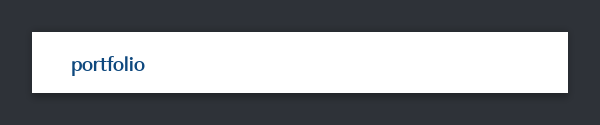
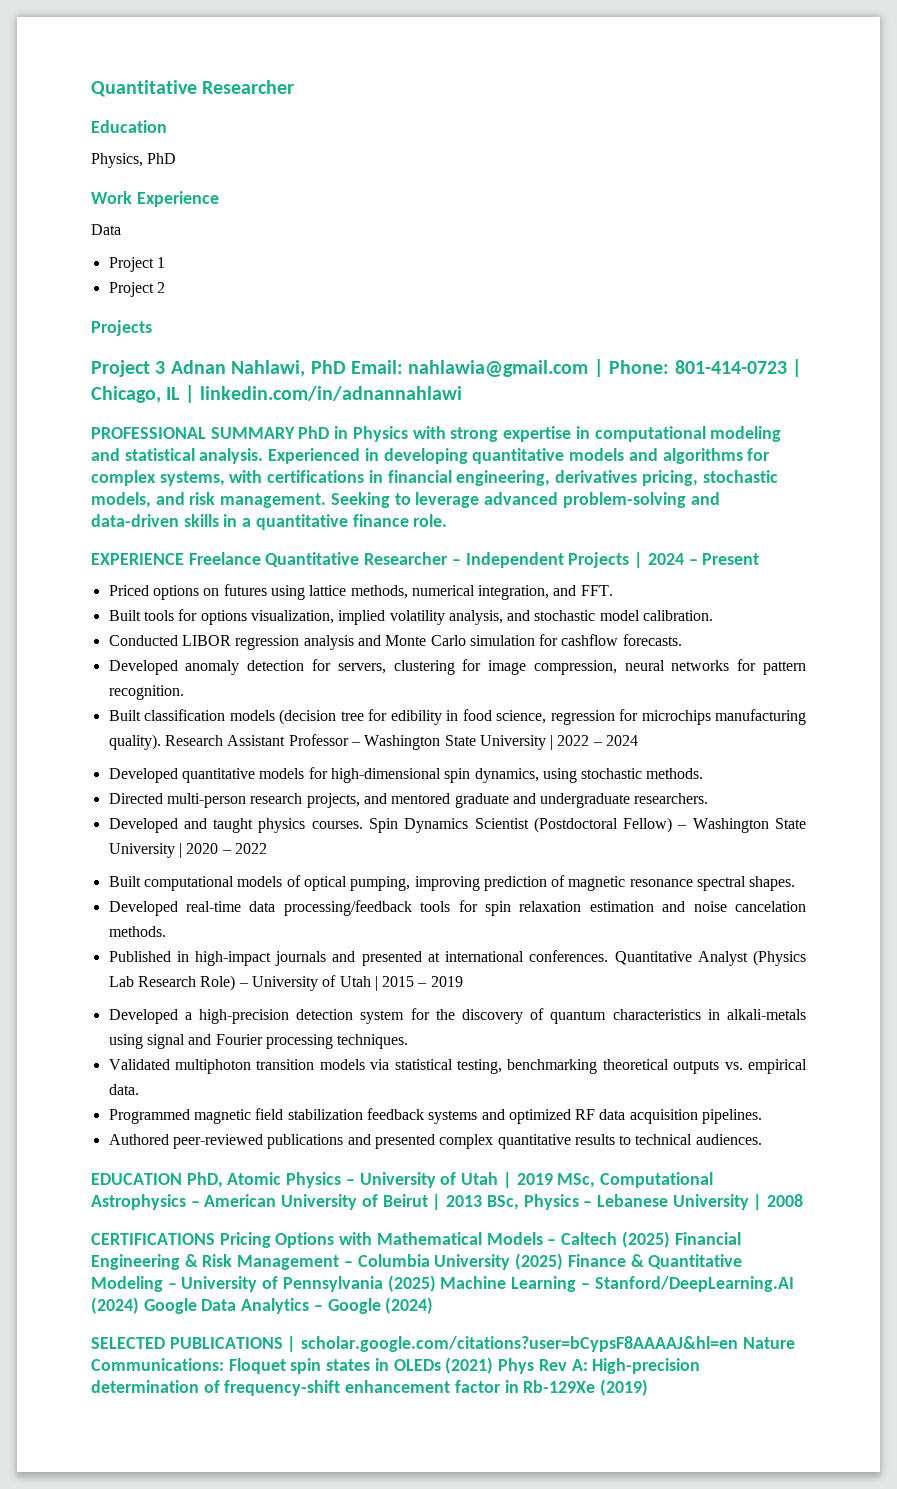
[71,56,145,76] portfolio -> [91,80,295,97] [91,120,167,133] [91,153,177,168] [91,191,219,207] [91,224,121,235] [108,257,165,272] [108,282,165,297] [91,320,152,336] [91,359,802,377] [91,385,463,403] [91,426,782,442] [91,448,771,464] [91,470,778,486] [91,492,720,508] [91,514,448,530] [91,552,760,568] [108,584,613,600] [108,609,714,625] [108,634,682,650] [108,659,806,675] [108,685,184,700] [108,709,806,725] [108,734,639,750] [108,767,704,783] [108,793,709,808] [108,817,806,833] [108,843,267,858] [108,875,796,891] [108,900,806,916] [108,926,166,937] [108,950,806,966] [108,975,463,991] [108,1008,807,1024] [108,1034,409,1049] [108,1059,807,1074] [108,1084,139,1095] [108,1108,763,1124] [108,1134,762,1149] [91,1172,713,1188] [91,1194,804,1210] [91,1231,741,1248] [91,1253,743,1270] [91,1275,794,1292] [91,1297,434,1314] [91,1336,795,1352] [91,1357,701,1374] [91,1379,649,1396] Quantitative Researcher // Education // Physics, PhD // Work Experience // Data // Project 1 // Project 2 // Projects // Project 3 Adnan Nahlawi, PhD Email: nahlawia@gmail.com | Phone: 801-414-0723 | Chicago, IL | linkedin.com/in/adnannahlawi // PROFESSIONAL SUMMARY PhD in Physics with strong expertise in computational modeling and statistical analysis. Experienced in developing quantitative models and algorithms for complex systems, with certifications in financial engineering, derivatives pricing, stochastic models, and risk management. Seeking to leverage advanced problem-solving and data-driven skills in a quantitative finance role. // EXPERIENCE Freelance Quantitative Researcher – Independent Projects | 2024 – Present // Priced options on futures using lattice methods, numerical integration, and FFT. // Built tools for options visualization, implied volatility analysis, and stochastic model calibration. // Conducted LIBOR regression analysis and Monte Carlo simulation for cashflow forecasts. // Developed anomaly detection for servers, clustering for image compression, neural networks for pattern recognition. // Built classification models (decision tree for edibility in food science, regression for microchips manufacturing quality). Research Assistant Professor – Washington State University | 2022 – 2024 // Developed quantitative models for high-dimensional spin dynamics, using stochastic methods. // Directed multi-person research projects, and mentored graduate and undergraduate researchers. // Developed and taught physics courses. Spin Dynamics Scientist (Postdoctoral Fellow) – Washington State University | 2020 – 2022 // Built computational models of optical pumping, improving prediction of magnetic resonance spectral shapes. // Developed real-time data processing/feedback tools for spin relaxation estimation and noise cancelation methods. // Published in high-impact journals and presented at international conferences. Quantitative Analyst (Physics Lab Research Role) – University of Utah | 2015 – 2019 // Developed a high-precision detection system for the discovery of quantum characteristics in alkali-metals using signal and Fourier processing techniques. // Validated multiphoton transition models via statistical testing, benchmarking theoretical outputs vs. empirical data. // Programmed magnetic field stabilization feedback systems and optimized RF data acquisition pipelines. // Authored peer-reviewed publications and presented complex quantitative results to technical audiences. // EDUCATION PhD, Atomic Physics – University of Utah | 2019 MSc, Computational Astrophysics – American University of Beirut | 2013 BSc, Physics – Lebanese University | 2008 // CERTIFICATIONS Pricing Options with Mathematical Models – Caltech (2025) Financial Engineering & Risk Management – Columbia University (2025) Finance & Quantitative Modeling – University of Pennsylvania (2025) Machine Learning – Stanford/DeepLearning.AI (2024) Google Data Analytics – Google (2024) // SELECTED PUBLICATIONS | scholar.google.com/citations?user=bCypsF8AAAAJ&hl=en Nature Communications: Floquet spin states in OLEDs (2021) Phys Rev A: High-precision determination of frequency-shift enhancement factor in Rb-129Xe (2019)

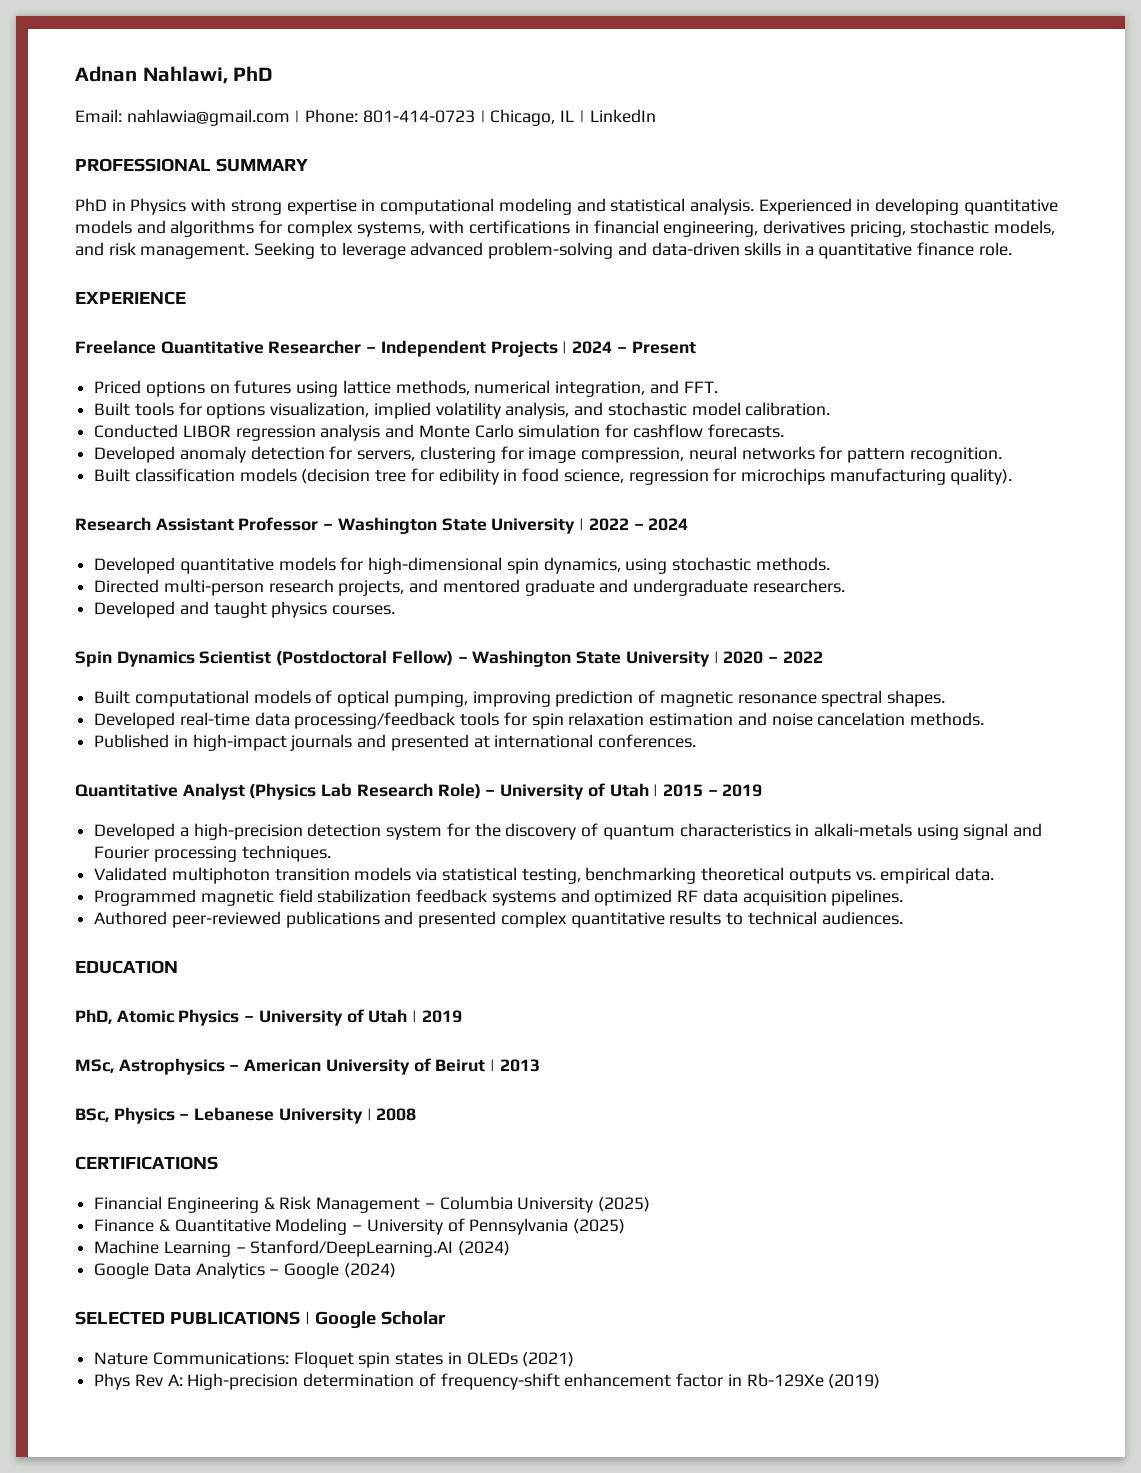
[91,80,295,97] [91,120,167,133] [91,153,177,168] [91,191,219,207] [91,224,121,235] [108,257,165,272] [108,282,165,297] [91,320,152,336] [91,360,166,377] Quantitative Researcher // Education // Physics, PhD // Work Experience // Data // Project 1 // Project 2 // Projects // Project 3 -> (75, 74) none
(346, 367) none -> (274, 73) //
[200,386,463,401] linkedin.com/in/adnannahlawi -> [589,109,656,123] LinkedIn
(295, 433) none -> (308, 165) //
(184, 559) none -> (186, 298) //
(161, 742) none -> (1013, 476) //
(363, 825) none -> (396, 610) //
(609, 956) none -> (697, 741) //
(182, 1179) none -> (178, 967) //
[557,1172,713,1188] MSc, Computational -> [75,1059,114,1073] // MSc,
(483, 1201) none -> (540, 1065) //
[219,1231,670,1248] Pricing Options with Mathematical Models – Caltech (2025) -> (218, 1163) //
(564, 1261) none -> (651, 1204) //
(436, 1283) none -> (626, 1226) //
(139, 1305) none -> (511, 1248) //
[301,1336,739,1352] scholar.google.com/citations?user=bCypsF8AAAAJ&hl=en -> [314,1311,446,1329] Google Scholar //
(494, 1365) none -> (575, 1359) //

